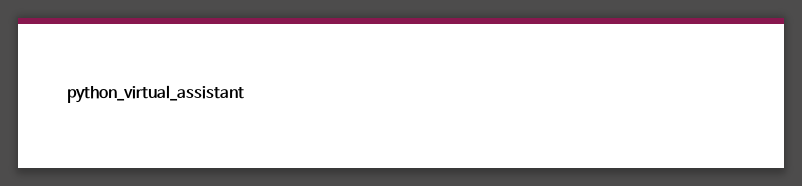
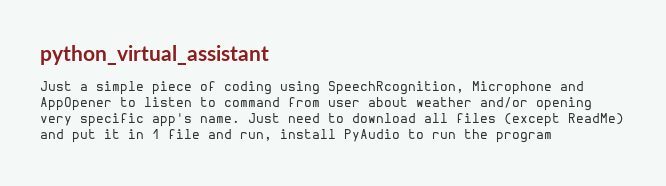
(244, 94) none -> [40,81,584,95] [40,97,592,111] [40,113,624,127] [40,129,552,143] // Just a simple piece of coding using SpeechRcognition, Microphone and AppOpener to listen to command from user about weather and/or opening very specific app's name. Just need to download all files (except ReadMe) and put it in 1 file and run, install PyAudio to run the program

